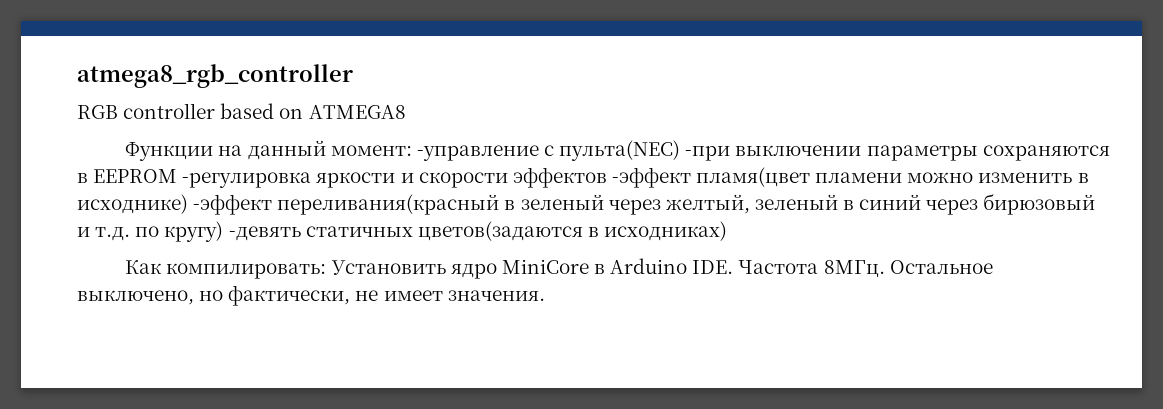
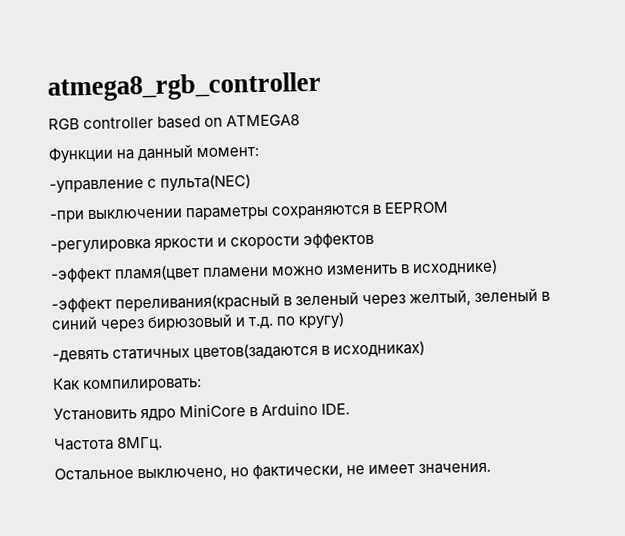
(412, 150) none -> (260, 152) //
(681, 150) none -> (252, 183) //
(178, 176) none -> (450, 207) //
(607, 177) none -> (375, 240) //
(188, 204) none -> (499, 268) //
(224, 231) none -> (346, 321) //
(327, 271) none -> (203, 385) //
(734, 267) none -> (351, 409) //
(885, 269) none -> (164, 444) //

